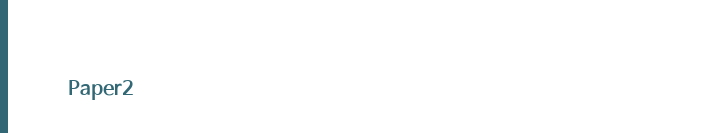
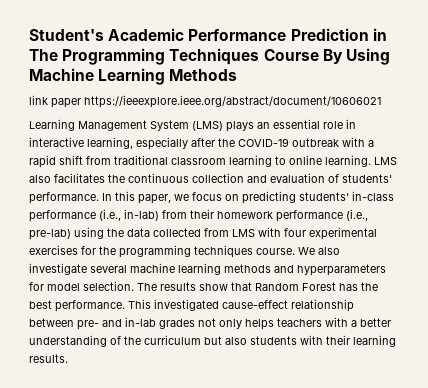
[68,80,134,100] Paper2 -> [29,28,387,41] [29,48,390,65] [29,68,238,85] [29,95,381,108] [29,119,356,132] [29,137,374,150] [29,155,397,168] [29,173,392,183] [29,191,394,204] [29,209,368,222] [29,227,377,240] [29,245,340,258] [29,263,386,276] [29,281,378,291] [29,299,354,312] [29,317,391,330] [29,335,396,347] [29,354,68,363] Student's Academic Performance Prediction in The Programming Techniques Course By Using Machine Learning Methods // link paper https://ieeexplore.ieee.org/abstract/document/10606021 // Learning Management System (LMS) plays an essential role in interactive learning, especially after the COVID-19 outbreak with a rapid shift from traditional classroom learning to online learning. LMS also facilitates the continuous collection and evaluation of students' performance. In this paper, we focus on predicting students' in-class performance (i.e., in-lab) from their homework performance (i.e., pre-lab) using the data collected from LMS with four experimental exercises for the programming techniques course. We also investigate several machine learning methods and hyperparameters for model selection. The results show that Random Forest has the best performance. This investigated cause-effect relationship between pre- and in-lab grades not only helps teachers with a better understanding of the curriculum but also students with their learning results.

